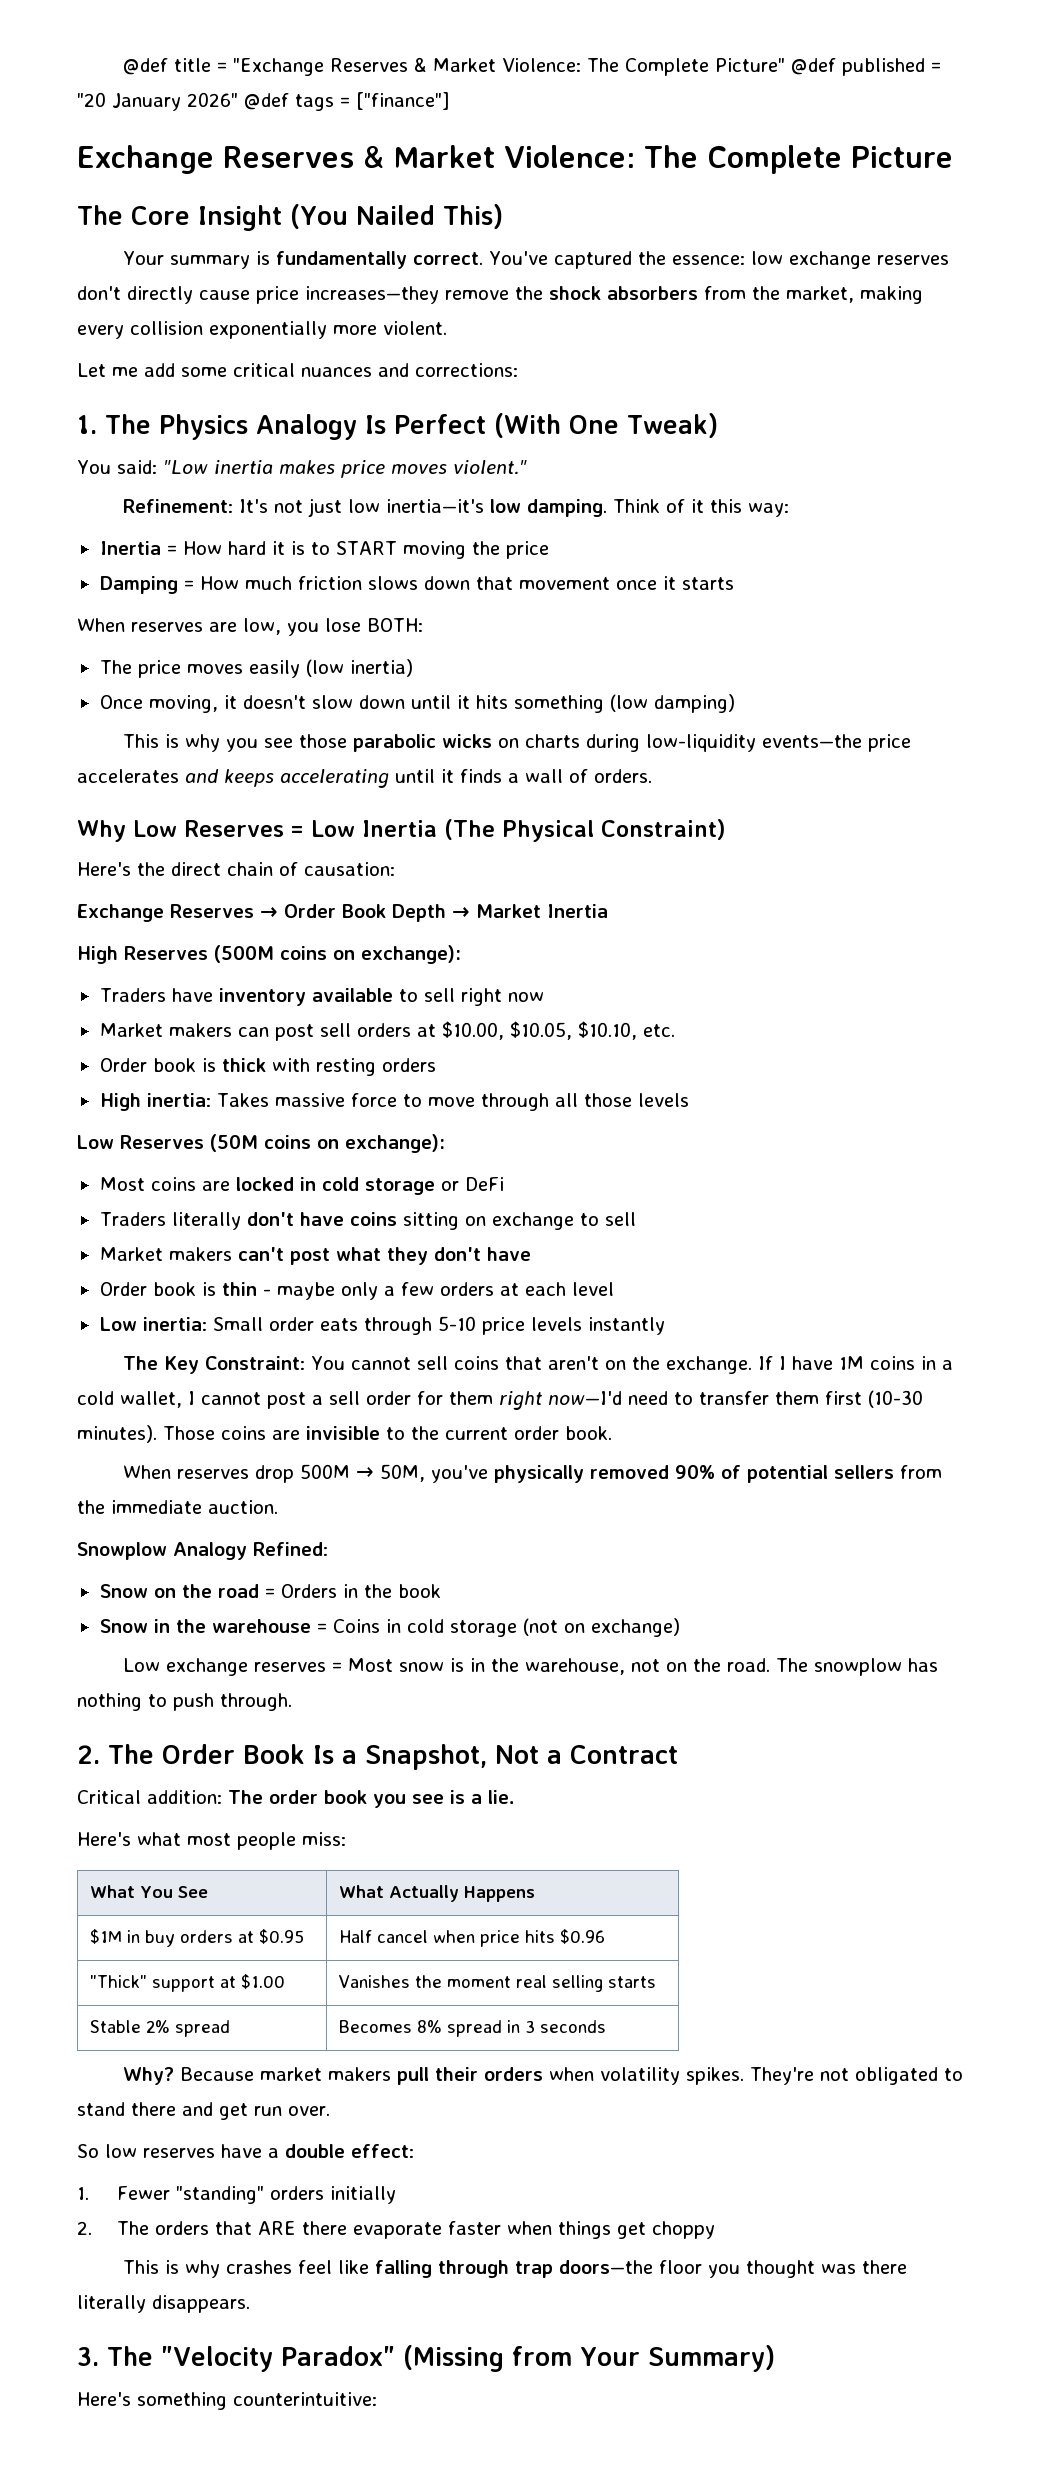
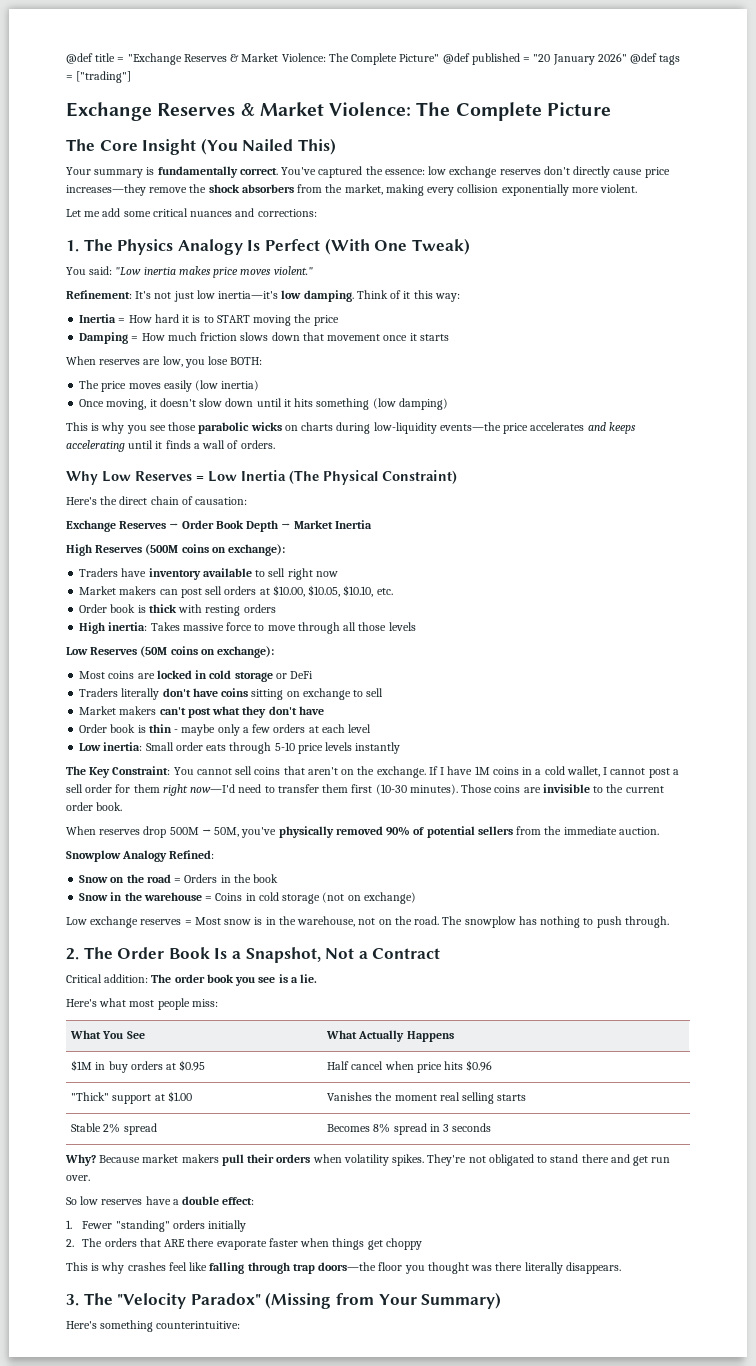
[356,92,450,110] ["finance"] -> [76,71,132,83] ["trading"]

